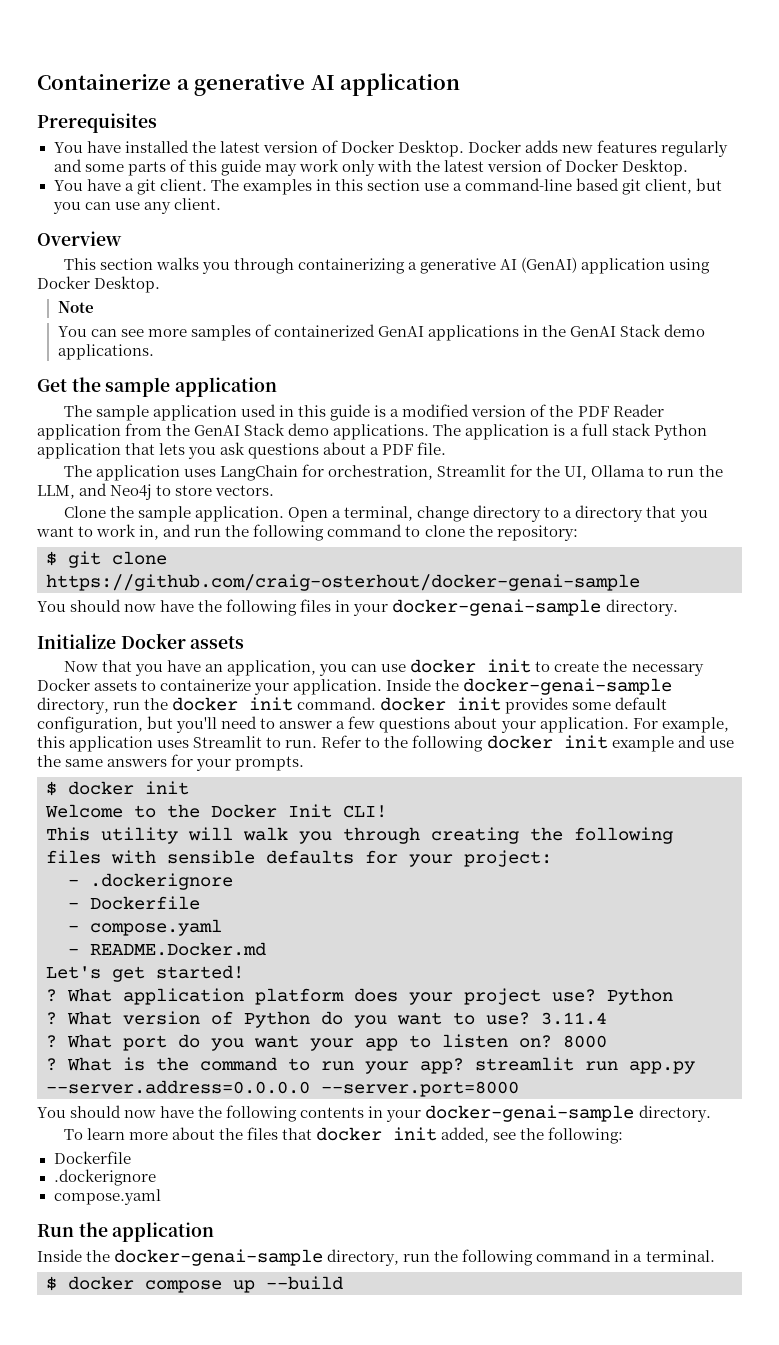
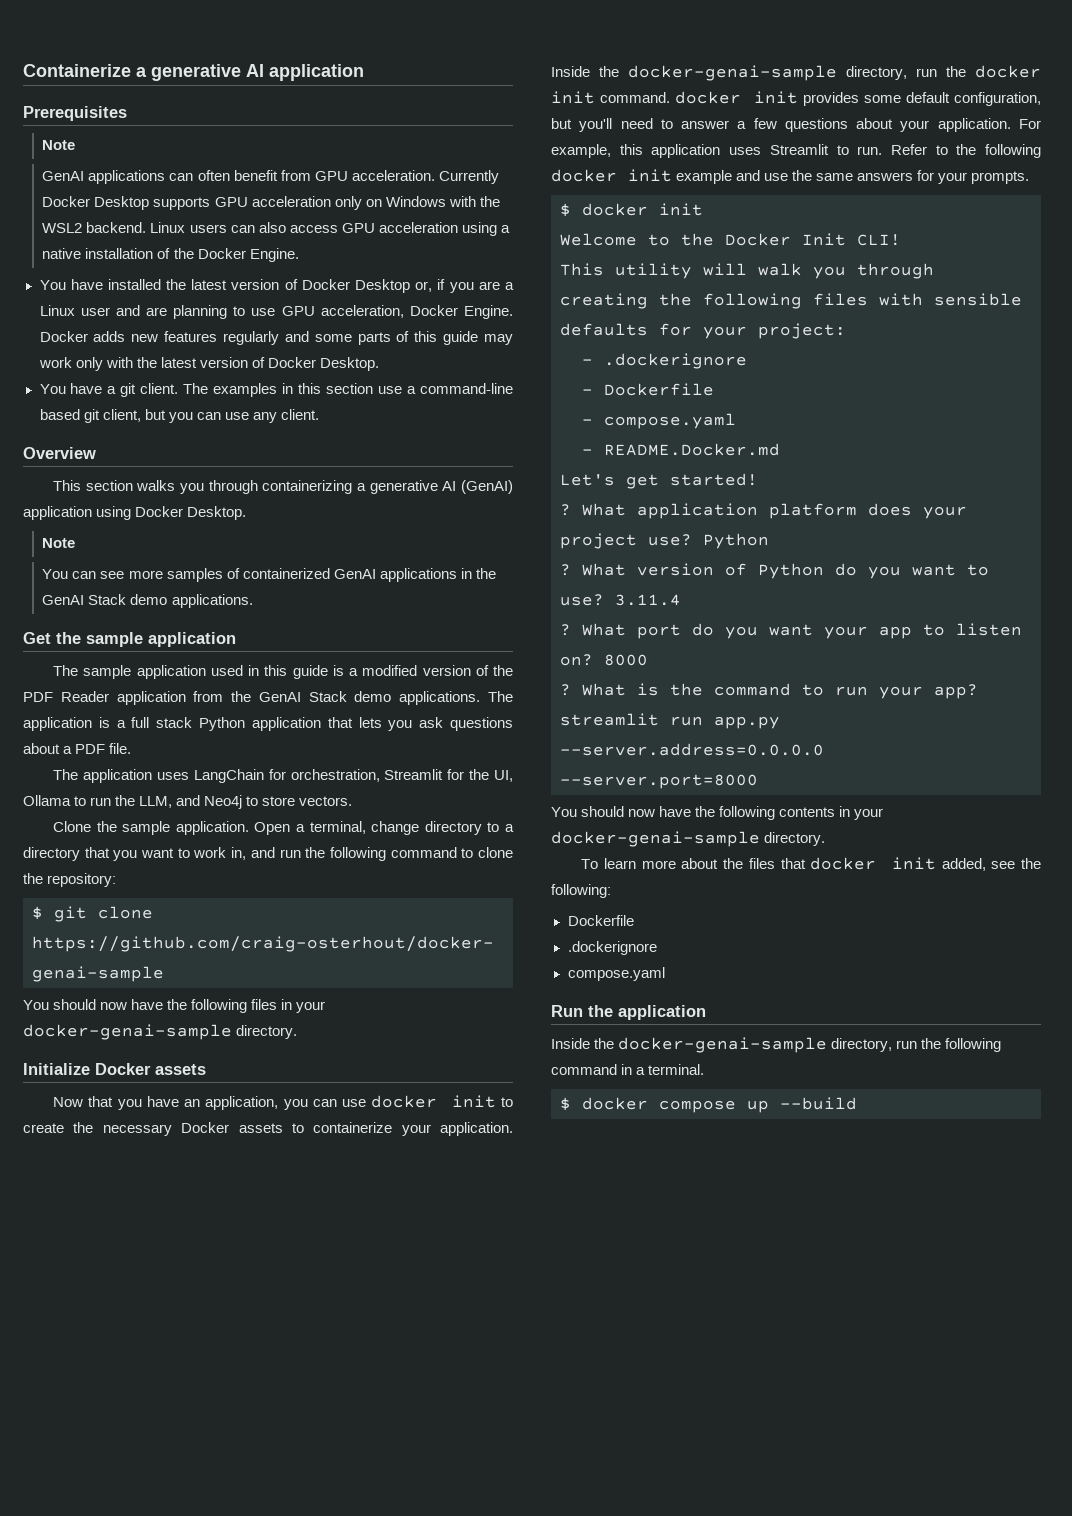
(157, 123) none -> [42,140,76,150] [42,170,499,184] [42,196,500,210] [42,222,510,236] [42,248,299,262] // Note // GenAI applications can often benefit from GPU acceleration. Currently Docker Desktop supports GPU acceleration only on Windows with the WSL2 backend. Linux users can also access GPU acceleration using a native installation of the Docker Engine.
[397,140,464,157] Desktop. -> [355,279,514,293] [39,305,513,319] Desktop or, if you are a Linux user and are planning to use GPU acceleration, Docker Engine.

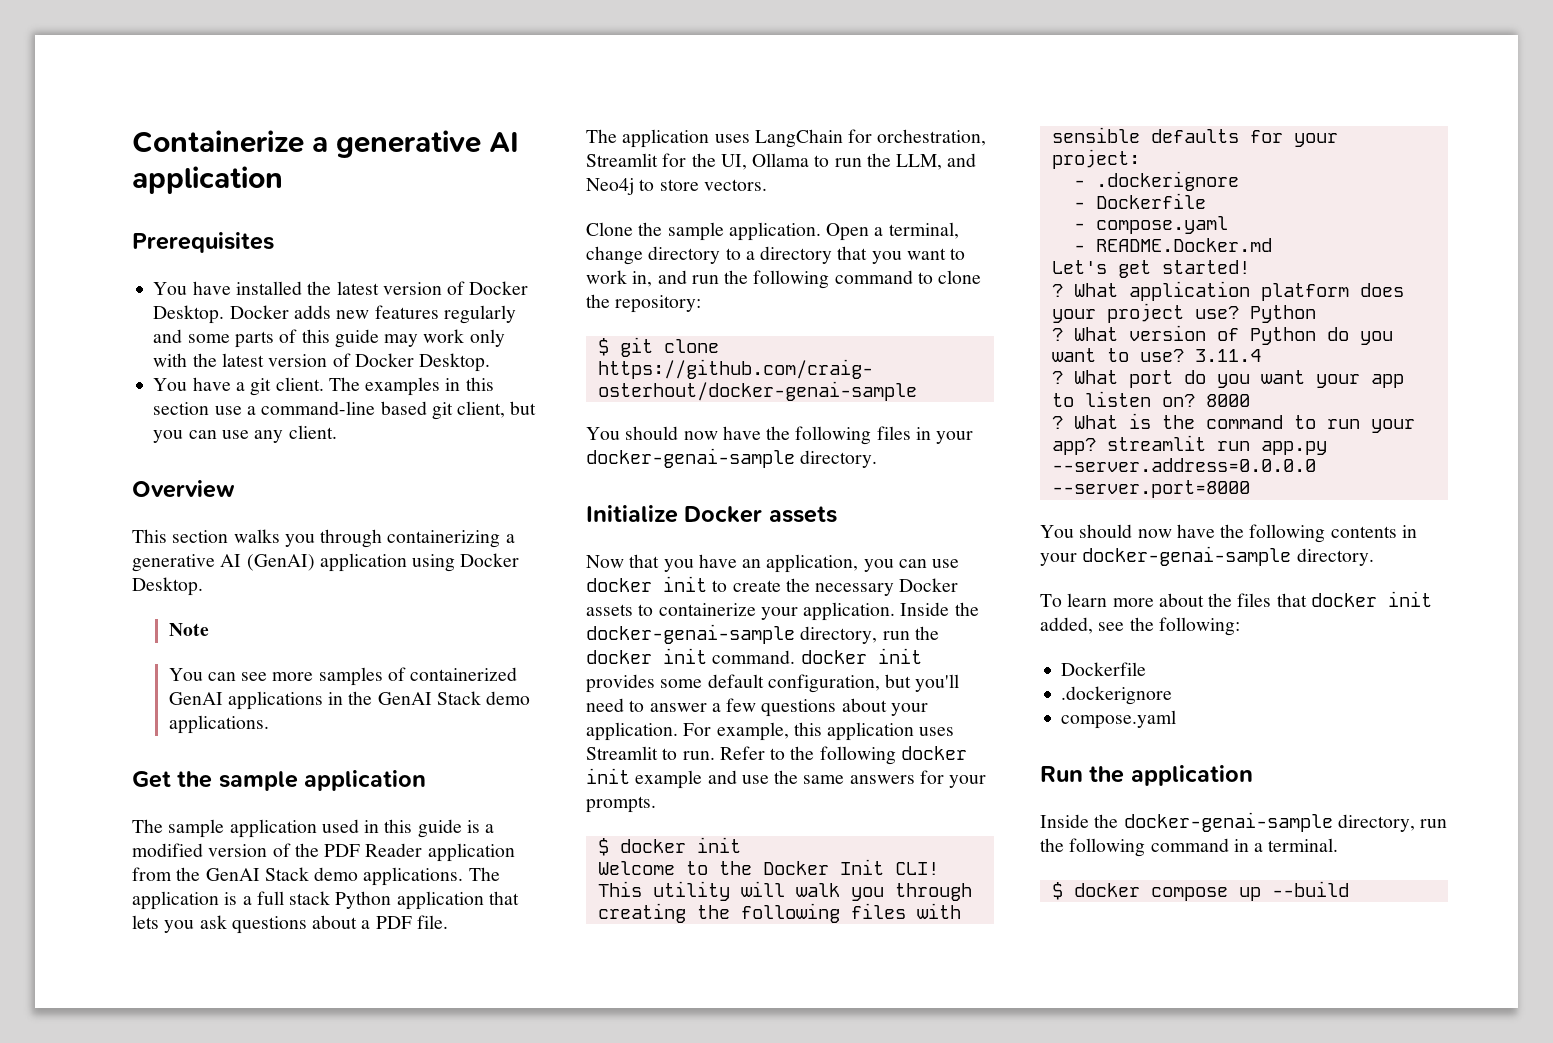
[42,140,76,150] [42,170,499,184] [42,196,500,210] [42,222,510,236] [42,248,299,262] // Note // GenAI applications can often benefit from GPU acceleration. Currently Docker Desktop supports GPU acceleration only on Windows with the WSL2 backend. Linux users can also access GPU acceleration using a native installation of the Docker Engine. -> (274, 242) none
[355,279,514,293] [39,305,513,319] Desktop or, if you are a Linux user and are planning to use GPU acceleration, Docker Engine. -> [153,305,225,324] Desktop.

